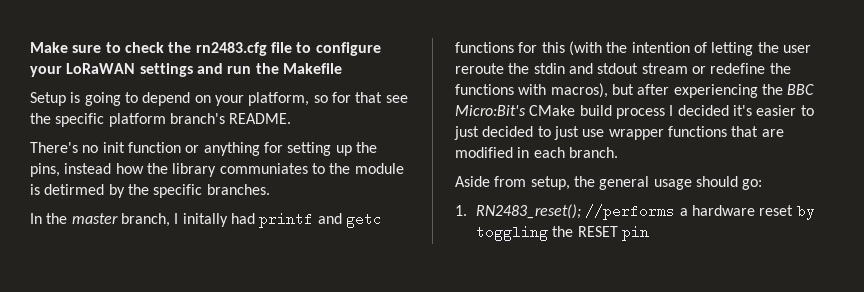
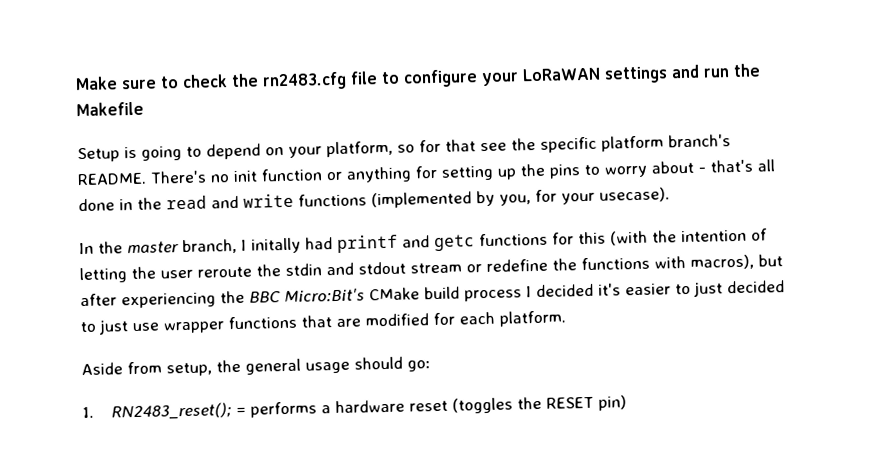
(292, 118) // -> (147, 179) none
[30,163,404,177] [30,184,270,198] pins, instead how the library communiates to the module is detirmed by the specific branches. -> [549,159,775,179] [78,187,670,212] pins to worry about - that's all done in the read and write functions (implemented by you, for your usecase).
[517,147,618,158] in each branch. -> [433,310,566,327] for each platform.
[585,204,676,220] //performs -> [236,401,318,418] = performs
[796,204,815,220] [476,226,549,241] by toggling -> [452,397,514,414] (toggles
[622,226,650,241] pin -> [598,395,628,411] pin)

